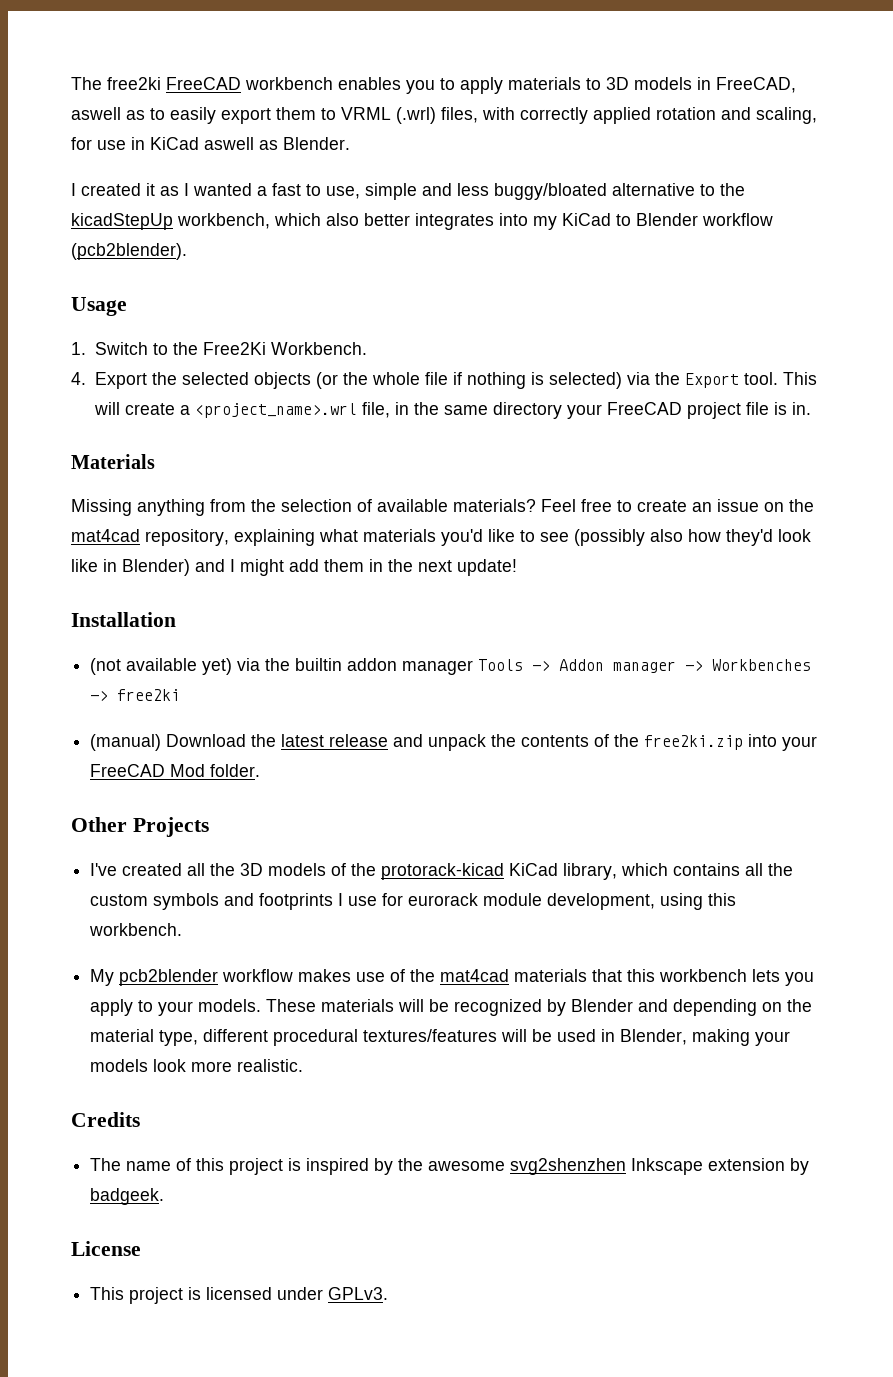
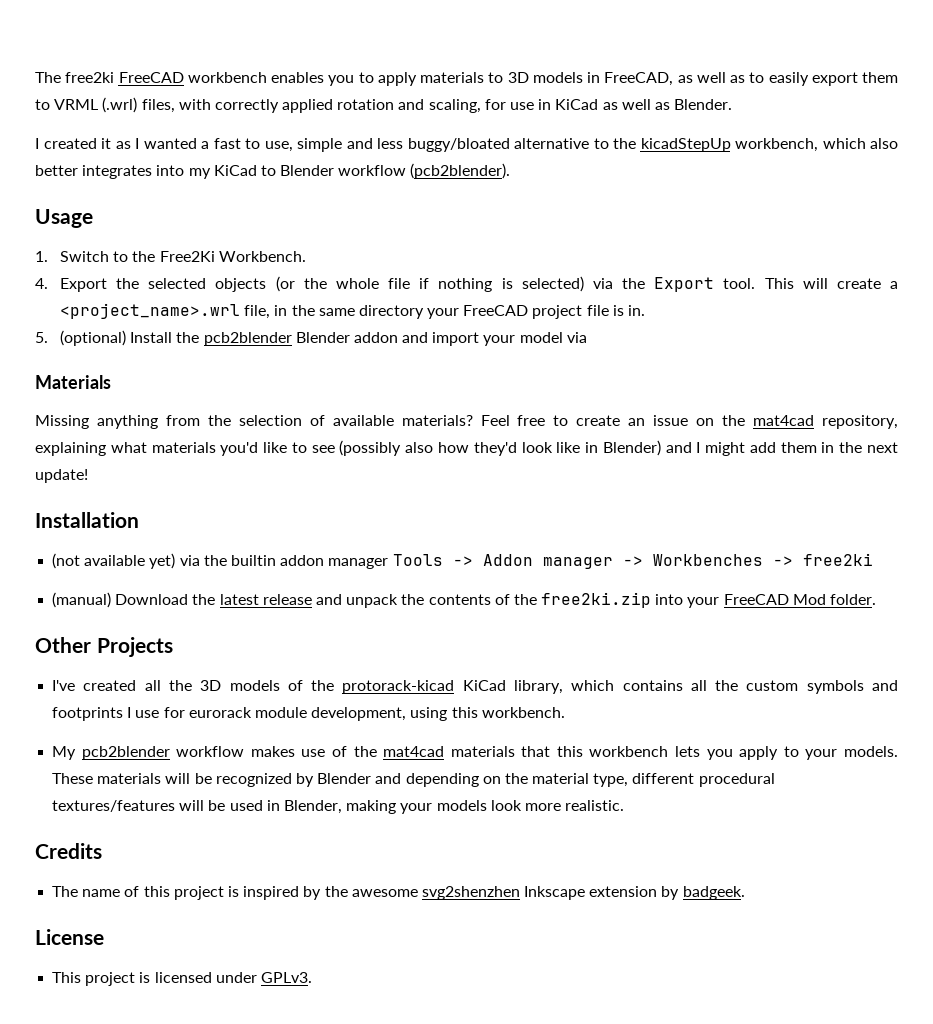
[71,107,121,120] aswell -> [677,72,726,83] as well
[204,137,254,150] aswell -> [602,99,651,110] as well
(811, 408) none -> [35,330,587,346] // 5. (optional) Install the pcb2blender Blender addon and import your model via

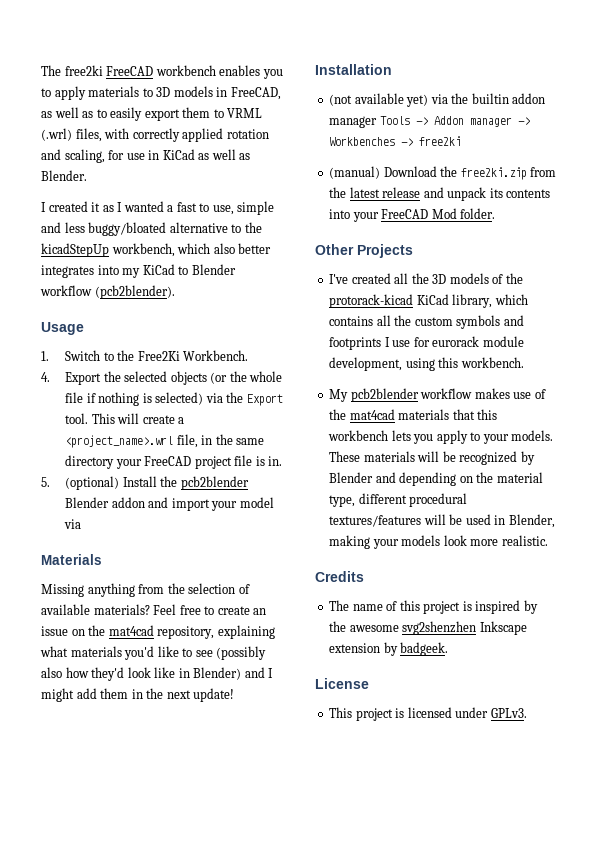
(216, 599) none -> [460,167,557,180] [329,187,347,198] free2ki.zip from the
[401,592,652,608] the contents of the free2ki.zip -> [489,188,551,198] its contents

